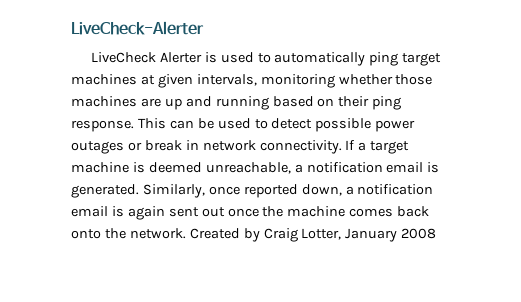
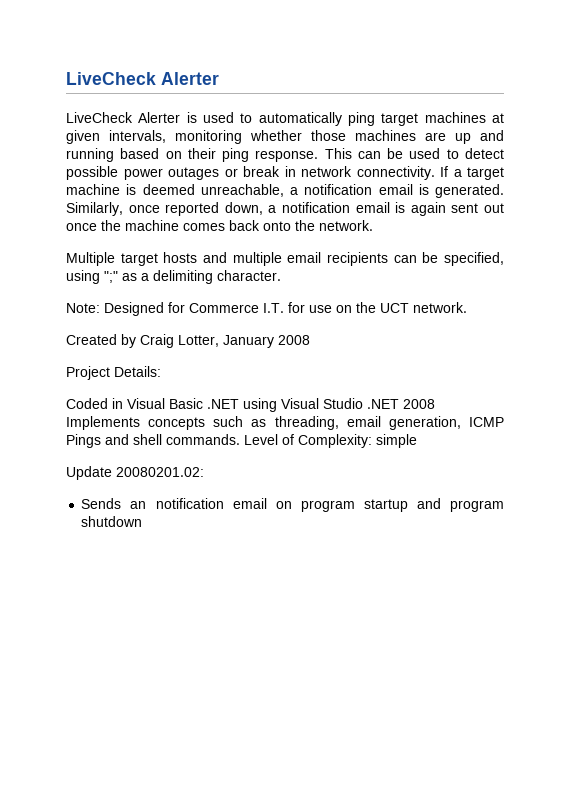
[71,21,204,35] LiveCheck-Alerter -> [66,72,219,85] LiveCheck Alerter
(186, 233) none -> [66,252,504,266] [66,270,281,284] [66,302,467,316] // Multiple target hosts and multiple email recipients can be specified, using ";" as a delimiting character. // Note: Designed for Commerce I.T. for use on the UCT network. //
(437, 233) none -> [66,366,161,380] [66,398,435,412] [66,416,505,430] [66,434,417,448] [66,466,204,480] [81,498,504,512] [81,516,143,527] // Project Details: // Coded in Visual Basic .NET using Visual Studio .NET 2008 Implements concepts such as threading, email generation, ICMP Pings and shell commands. Level of Complexity: simple // Update 20080201.02: // Sends an notification email on program startup and program shutdown

